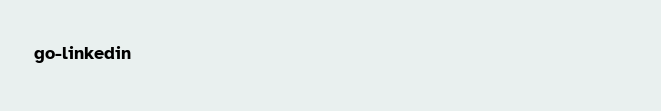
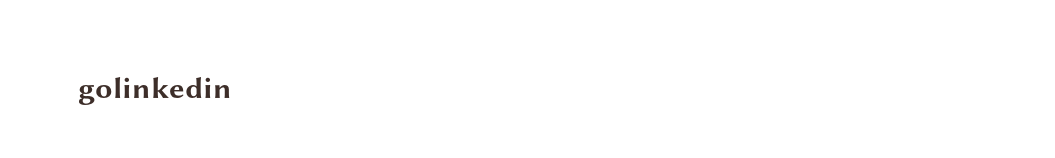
[34,46,131,63] go-linkedin -> [78,77,232,105] golinkedin

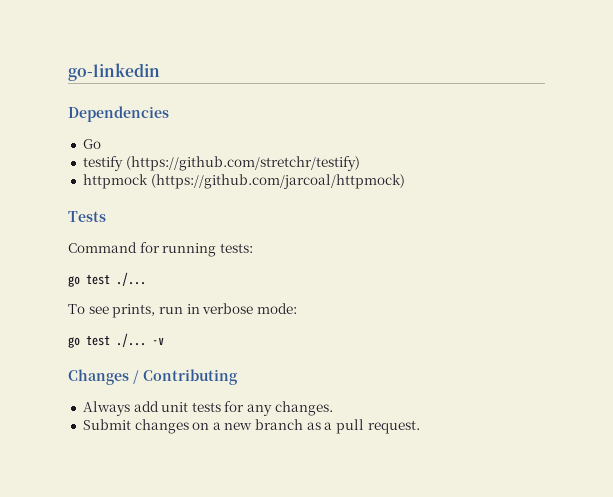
[78,77,232,105] golinkedin -> [68,63,160,81] [68,106,169,122] [82,139,101,149] [82,156,360,171] [82,174,405,189] [68,211,106,222] [68,242,253,257] [68,272,146,287] [68,303,297,318] [68,333,164,348] [68,369,238,385] [82,401,333,416] [82,419,420,434] go-linkedin // Dependencies // Go // testify (https://github.com/stretchr/testify) // httpmock (https://github.com/jarcoal/httpmock) // Tests // Command for running tests: // go test ./... // To see prints, run in verbose mode: // go test ./... -v // Changes / Contributing // Always add unit tests for any changes. // Submit changes on a new branch as a pull request.

